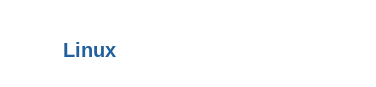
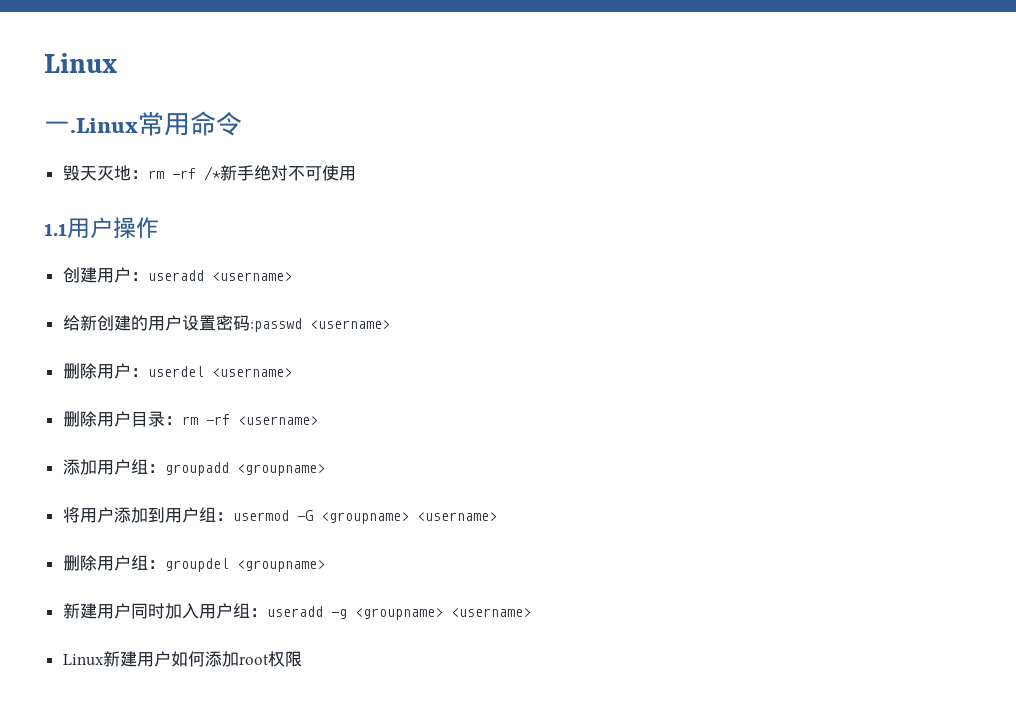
[63,42,116,57] Linux -> [44,53,117,73] [44,111,242,136] [62,165,356,181] [44,217,159,239] [62,267,292,283] [62,315,390,332] [62,363,292,379] [62,411,318,427] [62,459,325,476] [62,507,497,524] [62,555,325,572] [62,603,531,620] [62,651,302,667] Linux // 一.Linux常用命令 // 毁天灭地：rm -rf /*新手绝对不可使用 // 1.1用户操作 // 创建用户：useradd <username> // 给新创建的用户设置密码:passwd <username> // 删除用户：userdel <username> // 删除用户目录：rm -rf <username> // 添加用户组：groupadd <groupname> // 将用户添加到用户组：usermod -G <groupname> <username> // 删除用户组：groupdel <groupname> // 新建用户同时加入用户组：useradd -g <groupname> <username> // Linux新建用户如何添加root权限

